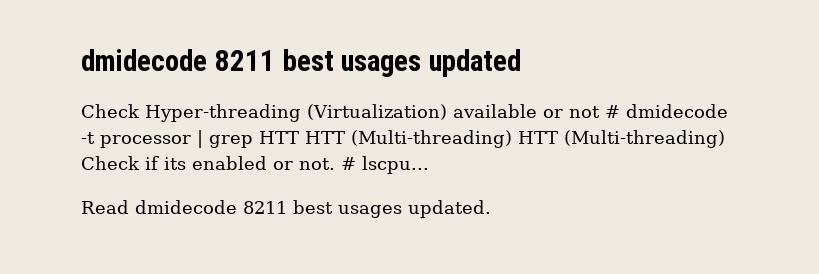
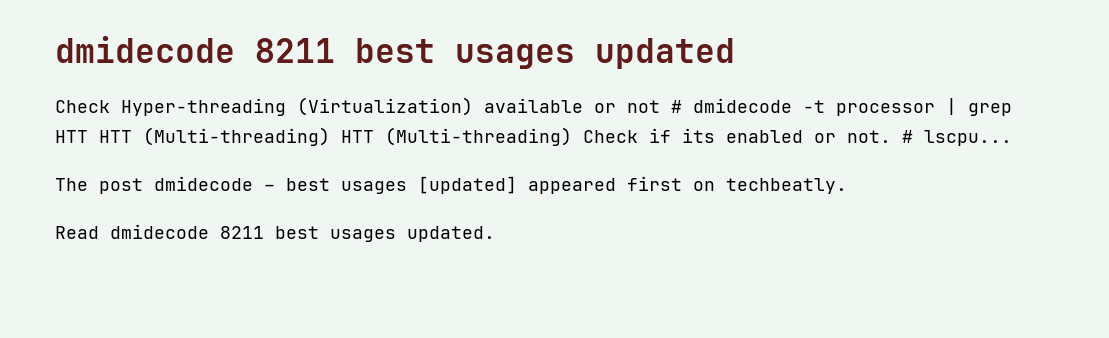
(429, 165) none -> [55,176,847,194] // The post dmidecode – best usages [updated] appeared first on techbeatly.

